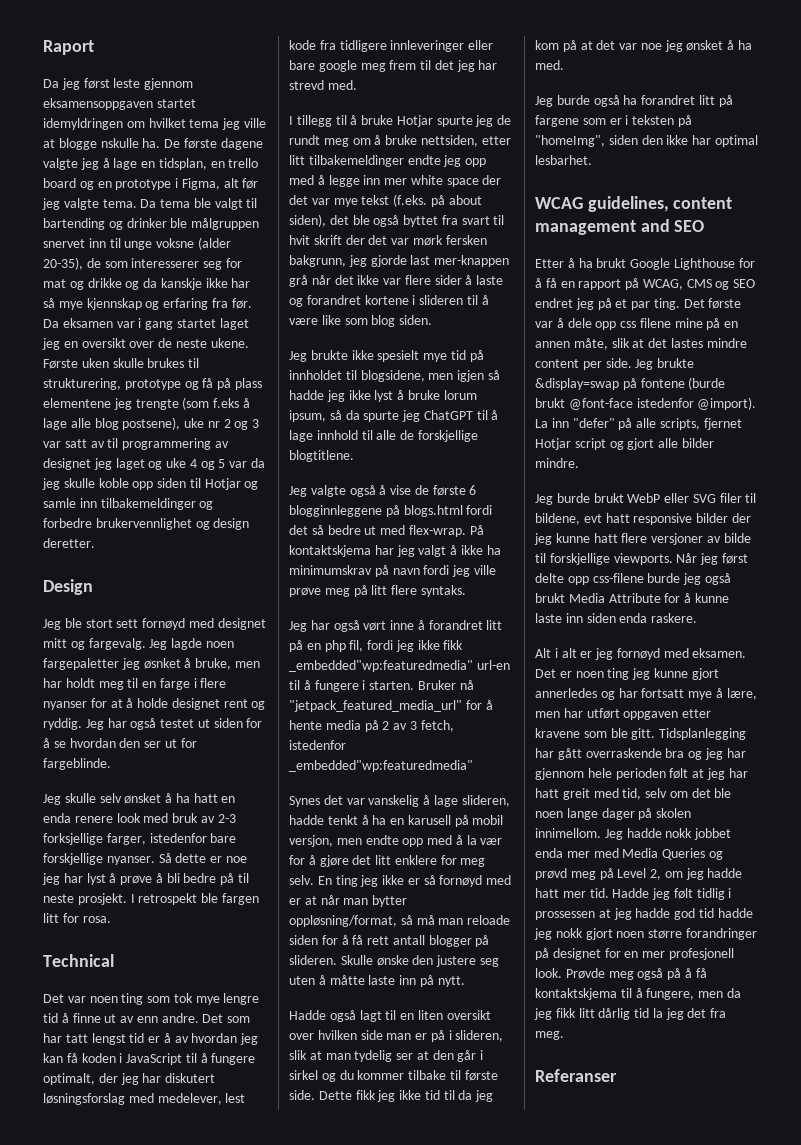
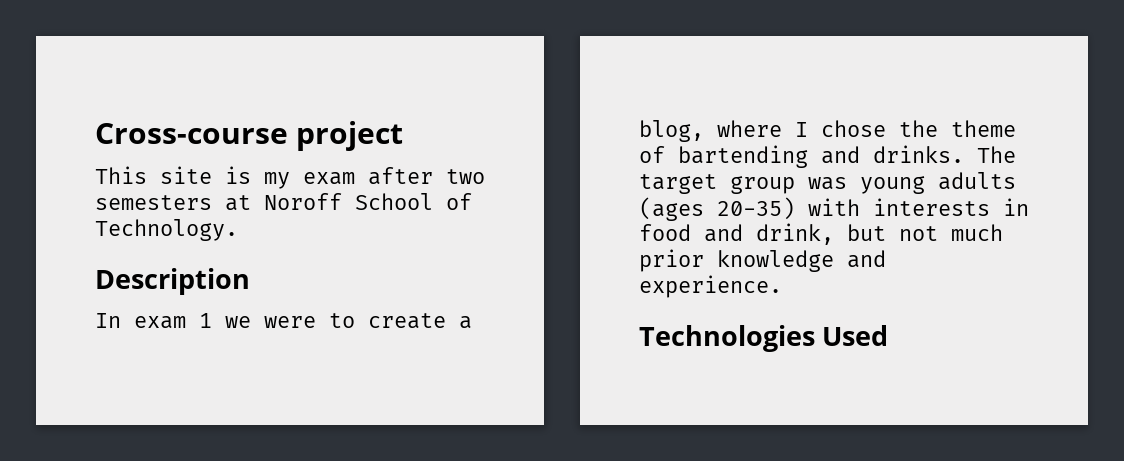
[43,40,94,55] [43,78,194,90] [43,98,196,110] [43,118,266,130] [43,138,263,150] [43,158,259,170] [43,178,259,190] [42,198,258,210] [43,218,260,230] [43,237,231,250] [43,257,242,270] [43,278,251,290] [43,298,252,310] [43,318,249,330] [42,338,249,350] [43,358,200,369] [43,378,262,390] [43,397,250,410] [43,417,260,430] [43,438,229,450] [43,458,266,470] [42,478,259,490] [43,498,214,510] [43,518,250,530] [43,538,95,548] [43,579,93,595] [43,618,266,630] [43,638,234,650] [43,658,260,670] [43,678,227,690] [43,698,266,710] [43,718,263,730] [43,738,197,748] [43,758,111,770] [43,793,236,805] [43,813,236,823] [43,833,237,845] [43,853,247,865] [42,873,250,885] [43,893,259,905] [43,913,111,923] [43,954,114,967] [43,993,260,1005] [43,1013,251,1023] [43,1033,259,1045] [43,1053,256,1065] [43,1073,216,1085] [43,1093,246,1105] [289,40,494,52] [289,60,498,72] [289,80,357,90] [289,115,512,127] [289,135,511,147] [289,155,487,167] [289,175,502,187] [289,194,482,207] [289,214,505,227] [289,235,487,246] [289,255,510,267] [289,275,504,287] [289,295,489,307] [289,315,433,327] [289,350,484,362] [289,370,500,382] [289,390,477,402] [289,410,499,422] [289,430,478,442] [289,450,354,462] [289,485,477,497] [289,505,493,517] [289,525,484,537] [289,545,501,557] [289,565,496,577] [289,585,466,597] [289,620,503,632] [289,640,464,652] [289,660,510,672] [289,680,474,692] [289,700,493,712] [289,720,454,732] [289,740,346,750] [289,760,473,772] [289,795,510,807] [289,815,504,827] [289,835,503,847] [289,855,486,867] [289,875,512,887] [289,895,408,907] [289,915,511,927] [289,935,490,947] [289,955,499,967] [289,975,465,987] [289,1010,491,1022] [289,1030,504,1042] [289,1050,484,1062] [289,1070,498,1082] [289,1090,494,1102] [535,40,753,52] [535,60,564,70] [535,95,733,107] [535,115,692,127] [535,135,758,147] [535,155,592,165] [535,196,733,212] [535,219,705,235] [535,258,755,270] [535,278,756,290] [535,298,742,310] [535,318,739,330] [535,338,747,350] [535,358,695,370] [535,377,726,390] [535,397,757,410] [535,418,742,430] [535,438,714,450] [535,458,579,468] [535,493,757,505] [535,513,751,525] [534,533,751,545] [535,553,748,565] [535,573,731,585] [535,593,729,603] [535,613,698,623] [535,648,747,660] [535,668,719,680] [535,688,757,700] [535,708,712,720] [535,728,747,740] [535,748,746,760] [535,768,748,780] [535,788,732,800] [535,808,692,820] [535,828,732,840] [535,848,723,860] [535,868,743,880] [535,888,732,900] [535,908,753,920] [534,928,757,940] [535,948,734,960] [535,968,707,980] [535,988,741,1000] [534,1008,727,1020] [535,1031,564,1040] [535,1069,617,1082] Raport // Da jeg først leste gjennom eksamensoppgaven startet idemyldringen om hvilket tema jeg ville at blogge nskulle ha. De første dagene valgte jeg å lage en tidsplan, en trello board og en prototype i Figma, alt før jeg valgte tema. Da tema ble valgt til bartending og drinker ble målgruppen snervet inn til unge voksne (alder 20-35), de som interesserer seg for mat og drikke og da kanskje ikke har så mye kjennskap og erfaring fra før. Da eksamen var i gang startet laget jeg en oversikt over de neste ukene. Første uken skulle brukes til strukturering, prototype og få på plass elementene jeg trengte (som f.eks å lage alle blog postsene), uke nr 2 og 3 var satt av til programmering av designet jeg laget og uke 4 og 5 var da jeg skulle koble opp siden til Hotjar og samle inn tilbakemeldinger og forbedre brukervennlighet og design deretter. // Design // Jeg ble stort sett fornøyd med designet mitt og fargevalg. Jeg lagde noen fargepaletter jeg øsnket å bruke, men har holdt meg til en farge i flere nyanser for at å holde designet rent og ryddig. Jeg har også testet ut siden for å se hvordan den ser ut for fargeblinde. // Jeg skulle selv ønsket å ha hatt en enda renere look med bruk av 2-3 forksjellige farger, istedenfor bare forskjellige nyanser. Så dette er noe jeg har lyst å prøve å bli bedre på til neste prosjekt. I retrospekt ble fargen litt for rosa. // Technical // Det var noen ting som tok mye lengre tid å finne ut av enn andre. Det som har tatt lengst tid er å av hvordan jeg kan få koden i JavaScript til å fungere optimalt, der jeg har diskutert løsningsforslag med medelever, lest kode fra tidligere innleveringer eller bare google meg frem til det jeg har strevd med. // I tillegg til å bruke Hotjar spurte jeg de rundt meg om å bruke nettsiden, etter litt tilbakemeldinger endte jeg opp med å legge inn mer white space der det var mye tekst (f.eks. på about siden), det ble også byttet fra svart til hvit skrift der det var mørk fersken bakgrunn, jeg gjorde last mer-knappen grå når det ikke var flere sider å laste og forandret kortene i slideren til å være like som blog siden. // Jeg brukte ikke spesielt mye tid på innholdet til blogsidene, men igjen så hadde jeg ikke lyst å bruke lorum ipsum, så da spurte jeg ChatGPT til å lage innhold til alle de forskjellige blogtitlene. // Jeg valgte også å vise de første 6 blogginnleggene på blogs.html fordi det så bedre ut med flex-wrap. På kontaktskjema har jeg valgt å ikke ha minimumskrav på navn fordi jeg ville prøve meg på litt flere syntaks. // Jeg har også vørt inne å forandret litt på en php fil, fordi jeg ikke fikk _embedded"wp:featuredmedia" url-en til å fungere i starten. Bruker nå "jetpack_featured_media_url" for å hente media på 2 av 3 fetch, istedenfor _embedded"wp:featuredmedia" // Synes det var vanskelig å lage slideren, hadde tenkt å ha en karusell på mobil versjon, men endte opp med å la vær for å gjøre det litt enklere for meg selv. En ting jeg ikke er så fornøyd med er at når man bytter oppløsning/format, så må man reloade siden for å få rett antall blogger på slideren. Skulle ønske den justere seg uten å måtte laste inn på nytt. // Hadde også lagt til en liten oversikt over hvilken side man er på i slideren, slik at man tydelig ser at den går i sirkel og du kommer tilbake til første side. Dette fikk jeg ikke tid til da jeg kom på at det var noe jeg ønsket å ha med. // Jeg burde også ha forandret litt på fargene som er i teksten på "homeImg", siden den ikke har optimal lesbarhet. // WCAG guidelines, content management and SEO // Etter å ha brukt Google Lighthouse for å få en rapport på WCAG, CMS og SEO endret jeg på et par ting. Det første var å dele opp css filene mine på en annen måte, slik at det lastes mindre content per side. Jeg brukte &display=swap på fontene (burde brukt @font-face istedenfor @import). La inn "defer" på alle scripts, fjernet Hotjar script og gjort alle bilder mindre. // Jeg burde brukt WebP eller SVG filer til bildene, evt hatt responsive bilder der jeg kunne hatt flere versjoner av bilde til forskjellige viewports. Når jeg først delte opp css-filene burde jeg også brukt Media Attribute for å kunne laste inn siden enda raskere. // Alt i alt er jeg fornøyd med eksamen. Det er noen ting jeg kunne gjort annerledes og har fortsatt mye å lære, men har utført oppgaven etter kravene som ble gitt. Tidsplanlegging har gått overraskende bra og jeg har gjennom hele perioden følt at jeg har hatt greit med tid, selv om det ble noen lange dager på skolen innimellom. Jeg hadde nokk jobbet enda mer med Media Queries og prøvd meg på Level 2, om jeg hadde hatt mer tid. Hadde jeg følt tidlig i prossessen at jeg hadde god tid hadde jeg nokk gjort noen større forandringer på designet for en mer profesjonell look. Prøvde meg også på å få kontaktskjema til å fungere, men da jeg fikk litt dårlig tid la jeg det fra meg. // Referanser -> [95,121,404,151] [95,166,485,189] [95,193,472,211] [95,219,238,241] [95,268,250,295] [95,313,472,329] [639,120,1016,142] [639,145,1016,168] [639,172,1016,194] [639,197,1029,221] [639,223,1003,245] [639,249,886,272] [639,275,782,298] [639,325,889,352] Cross-course project // This site is my exam after two semesters at Noroff School of Technology. // Description // In exam 1 we were to create a blog, where I chose the theme of bartending and drinks. The target group was young adults (ages 20-35) with interests in food and drink, but not much prior knowledge and experience. // Technologies Used

